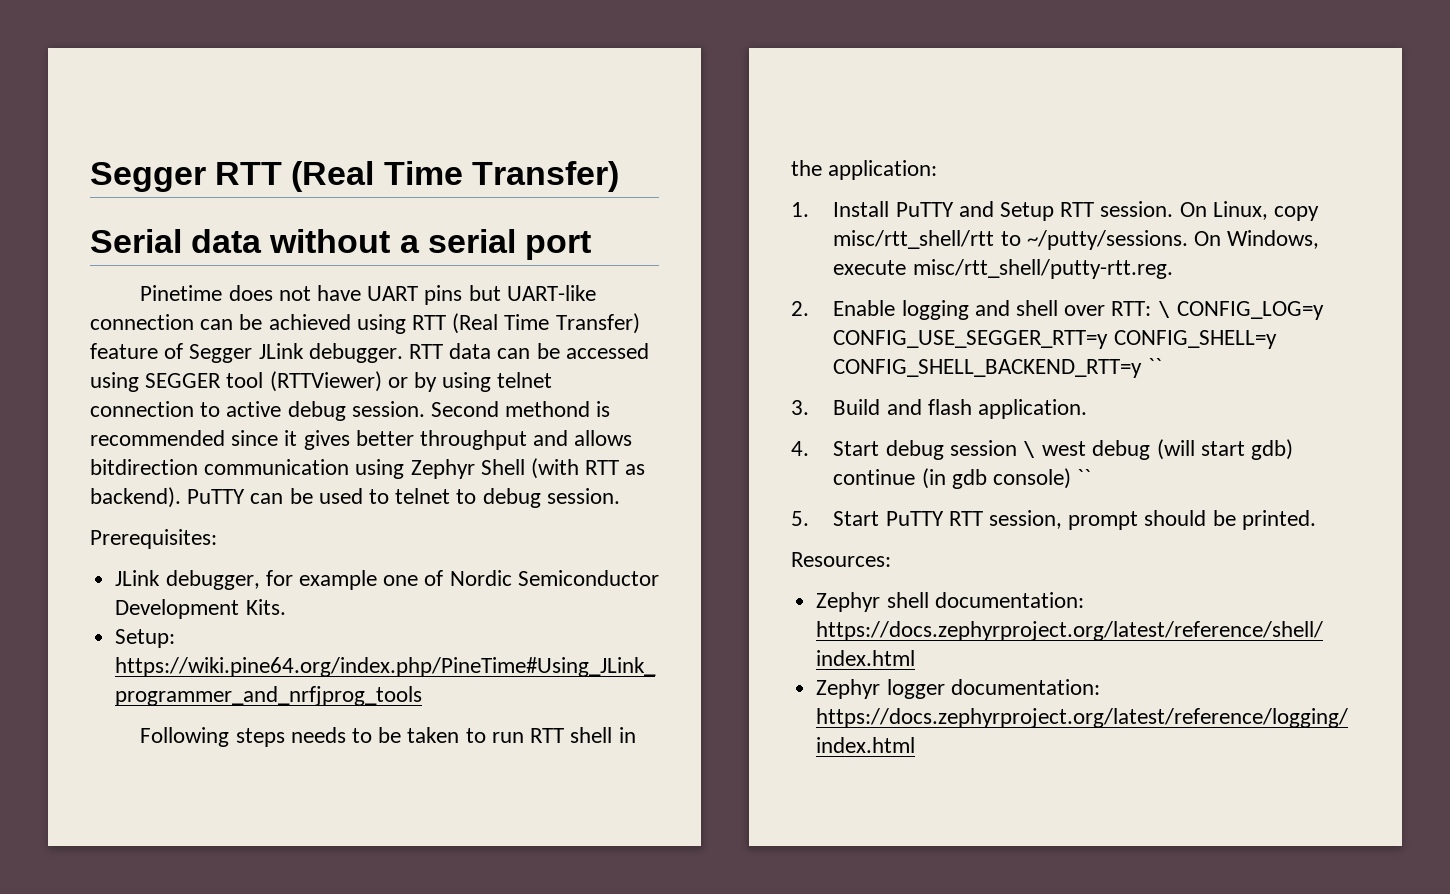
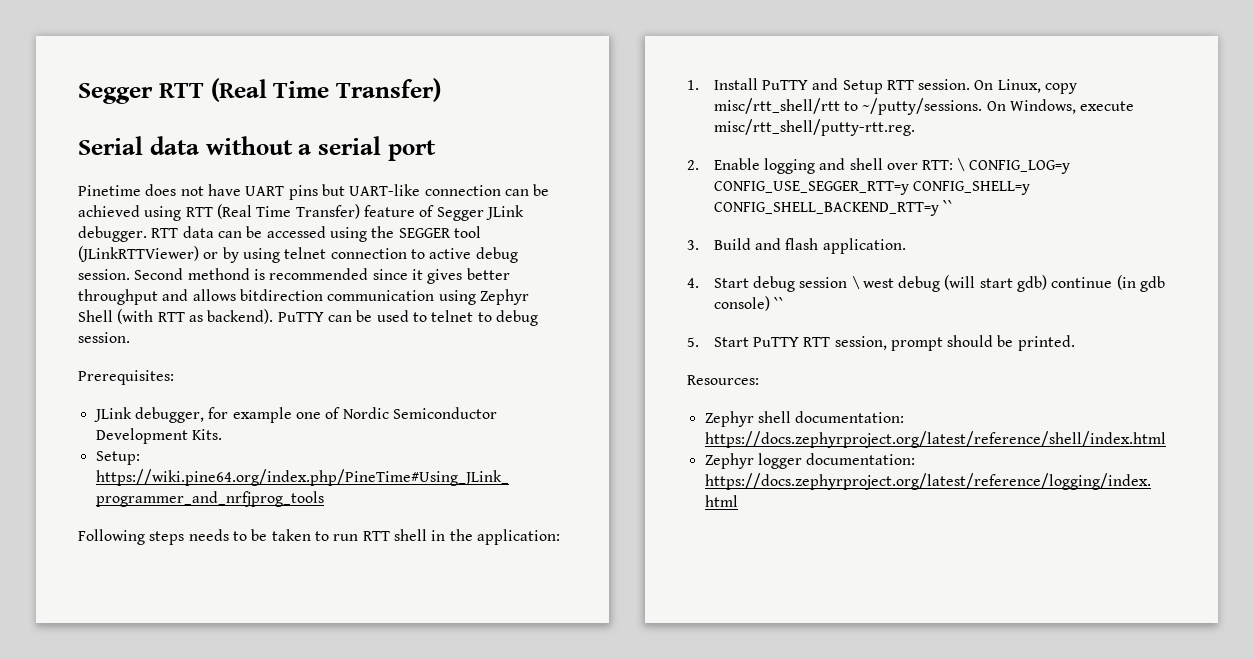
(139, 382) none -> [371,226,395,238] the
[269,371,382,392] (RTTViewer) -> [78,246,199,262] (JLinkRTTViewer)

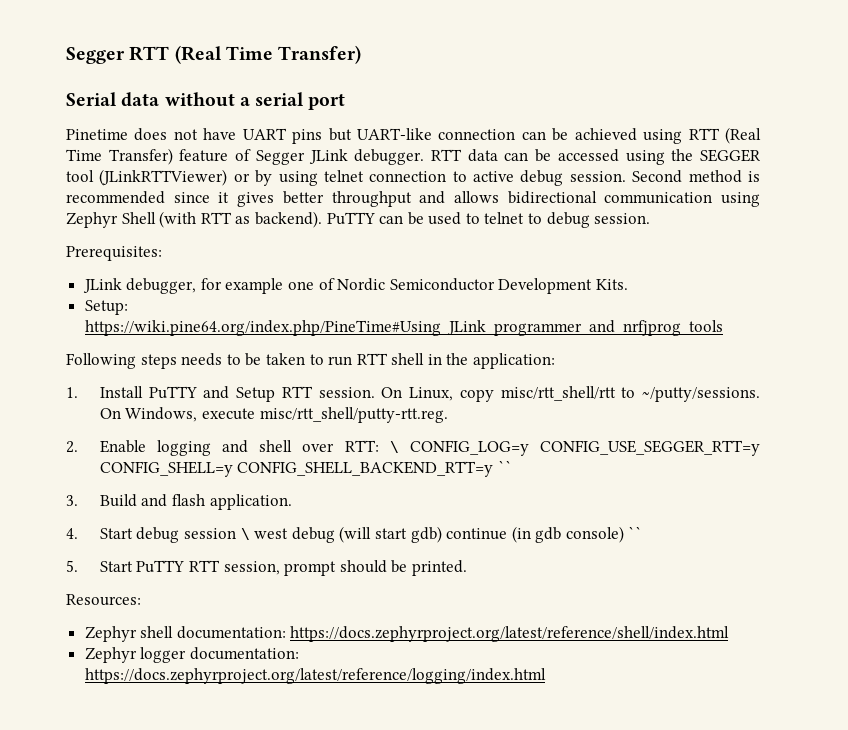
[187,268,250,280] methond -> [688,170,742,183] method
[239,289,323,301] bitdirection -> [507,191,597,204] bidirectional

